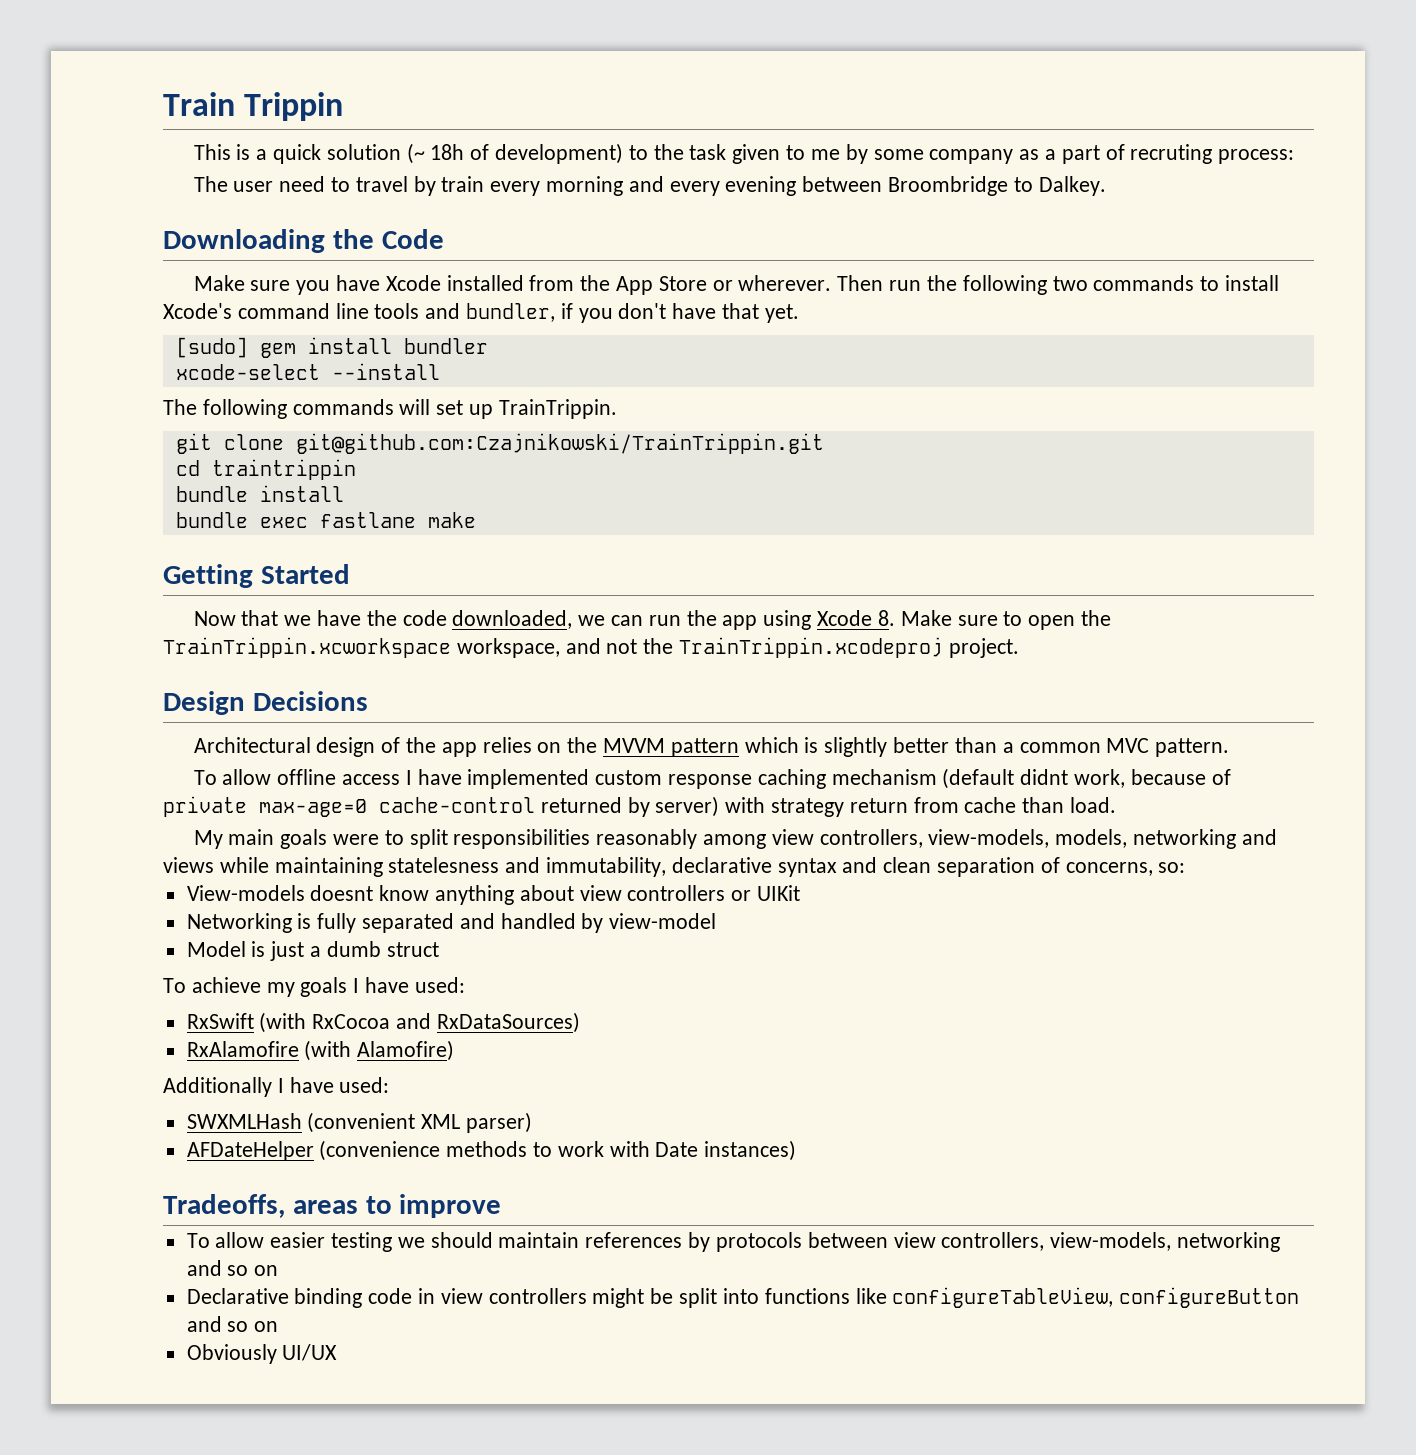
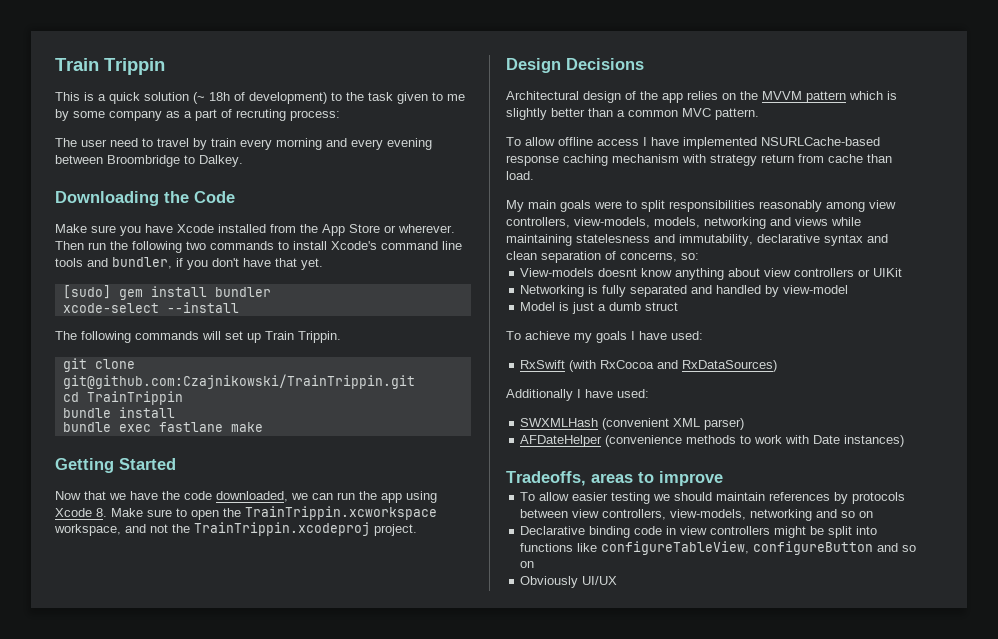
[498,399,617,419] TrainTrippin. -> [265,331,341,343] Train Trippin.
[211,459,356,480] traintrippin -> [86,391,183,405] TrainTrippin
[595,770,663,785] custom -> [761,137,880,146] NSURLCache-based
[942,768,1231,789] [163,796,720,817] (default didnt work, because of private max-age=0 cache-control returned by server) -> (679, 158) none
[186,1040,455,1061] // RxAlamofire (with Alamofire) -> (778, 366) none

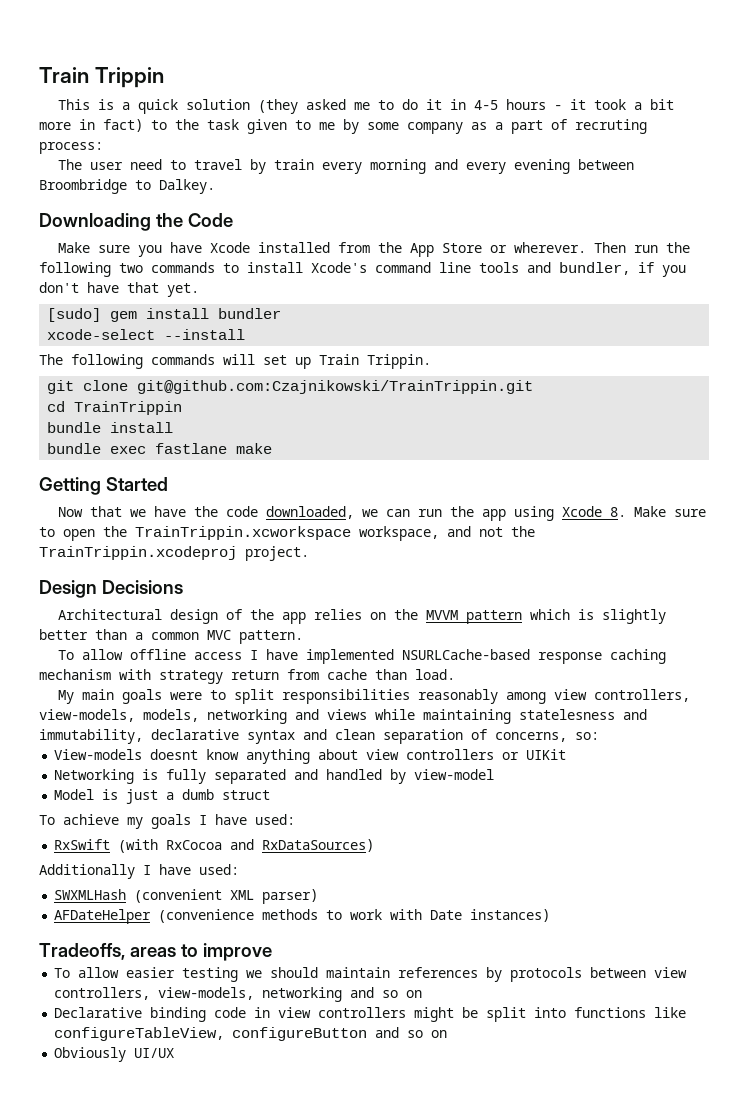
[193,92,327,104] (~ 18h of development) -> [257,99,674,114] [39,119,143,132] (they asked me to do it in 4-5 hours - it took a bit more in fact)

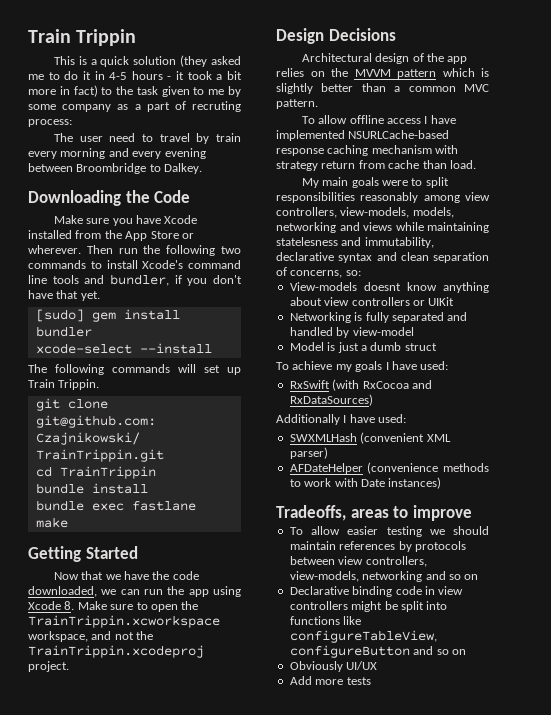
(175, 1053) none -> [289,676,371,685] // Add more tests

